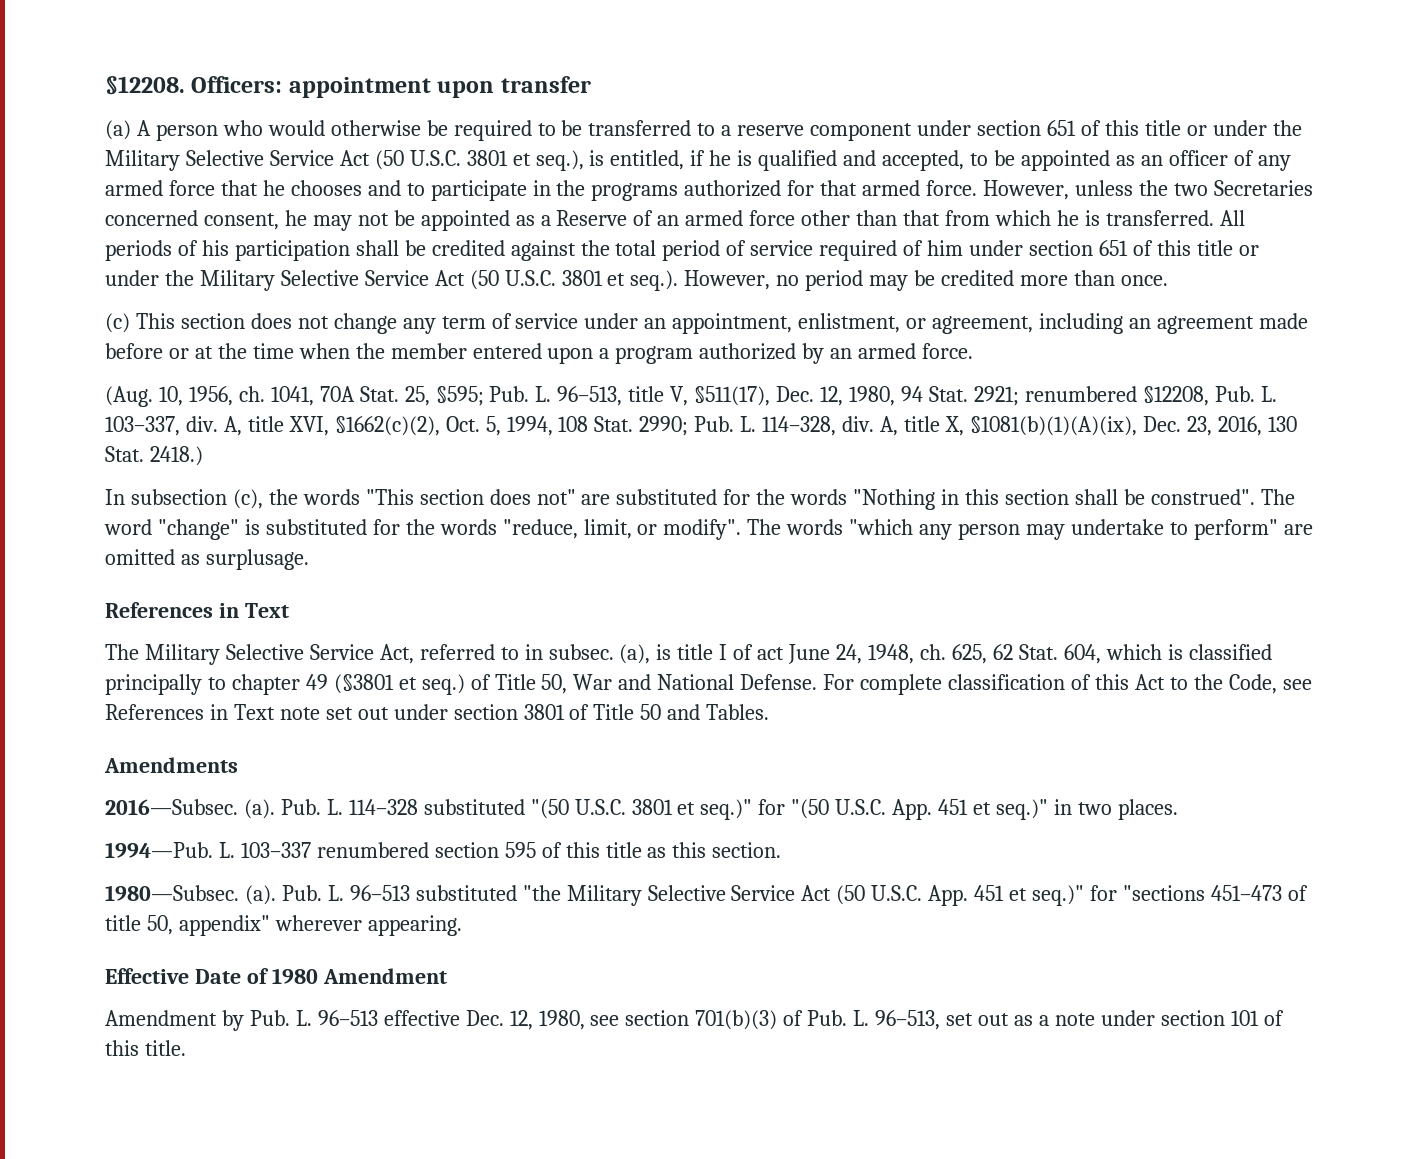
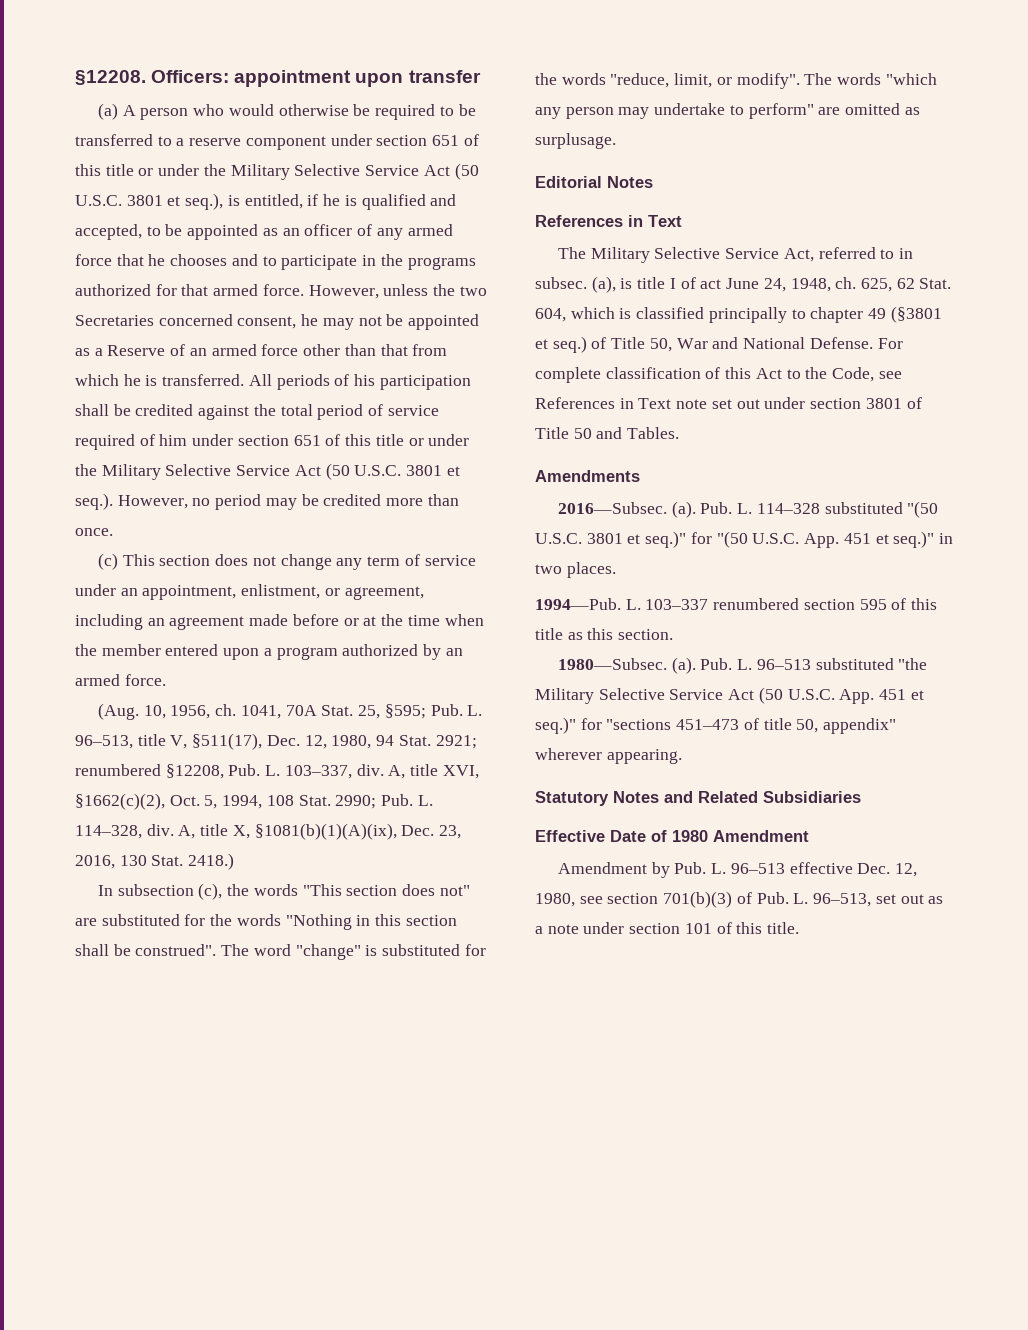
(309, 559) none -> [535,176,653,188] // Editorial Notes
(462, 925) none -> [535,791,861,806] // Statutory Notes and Related Subsidiaries

